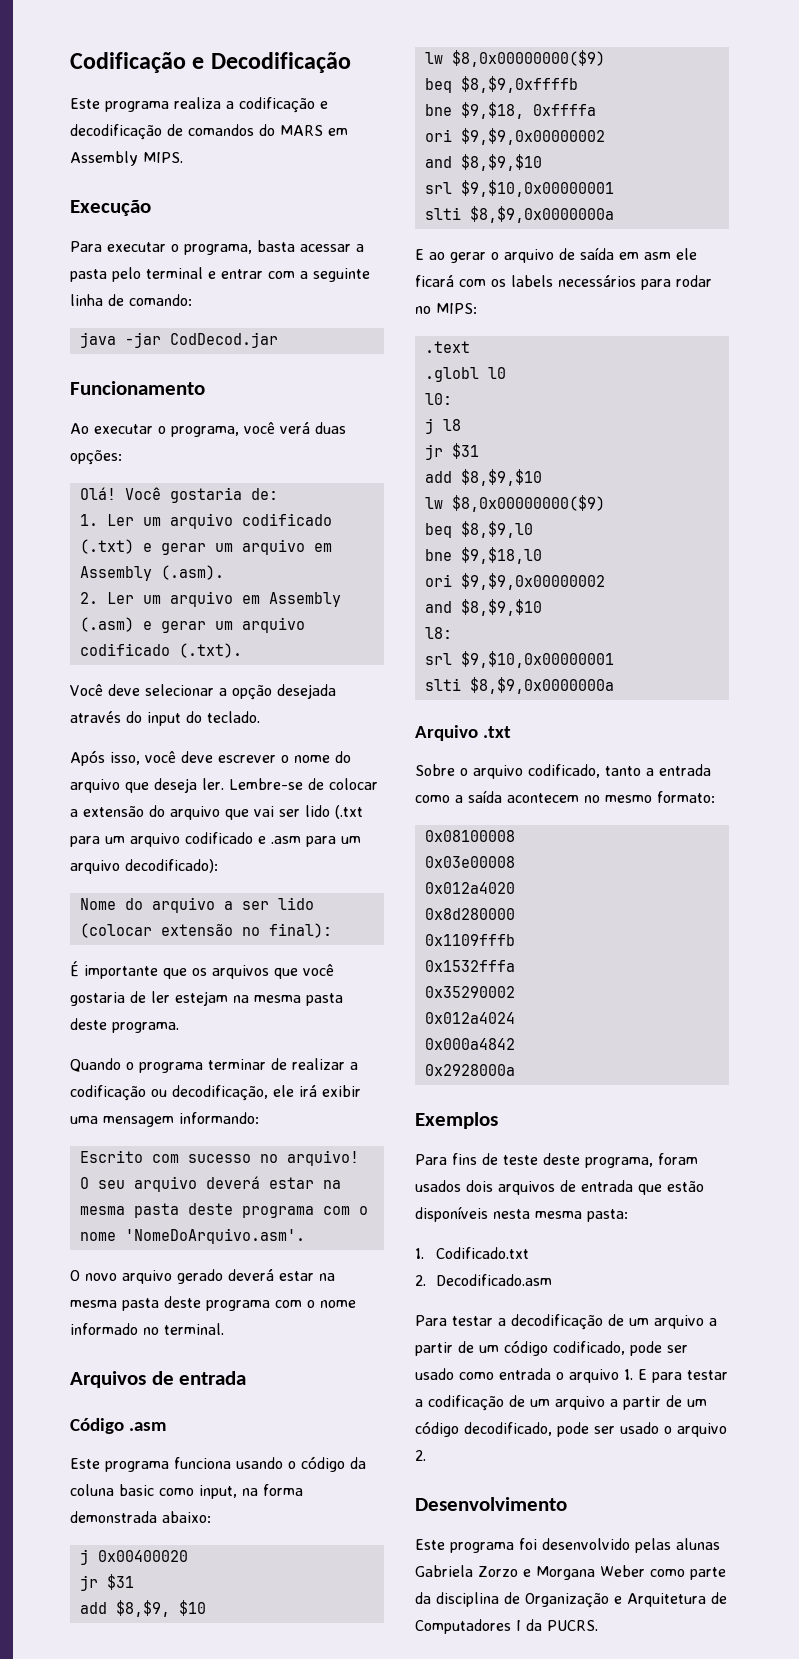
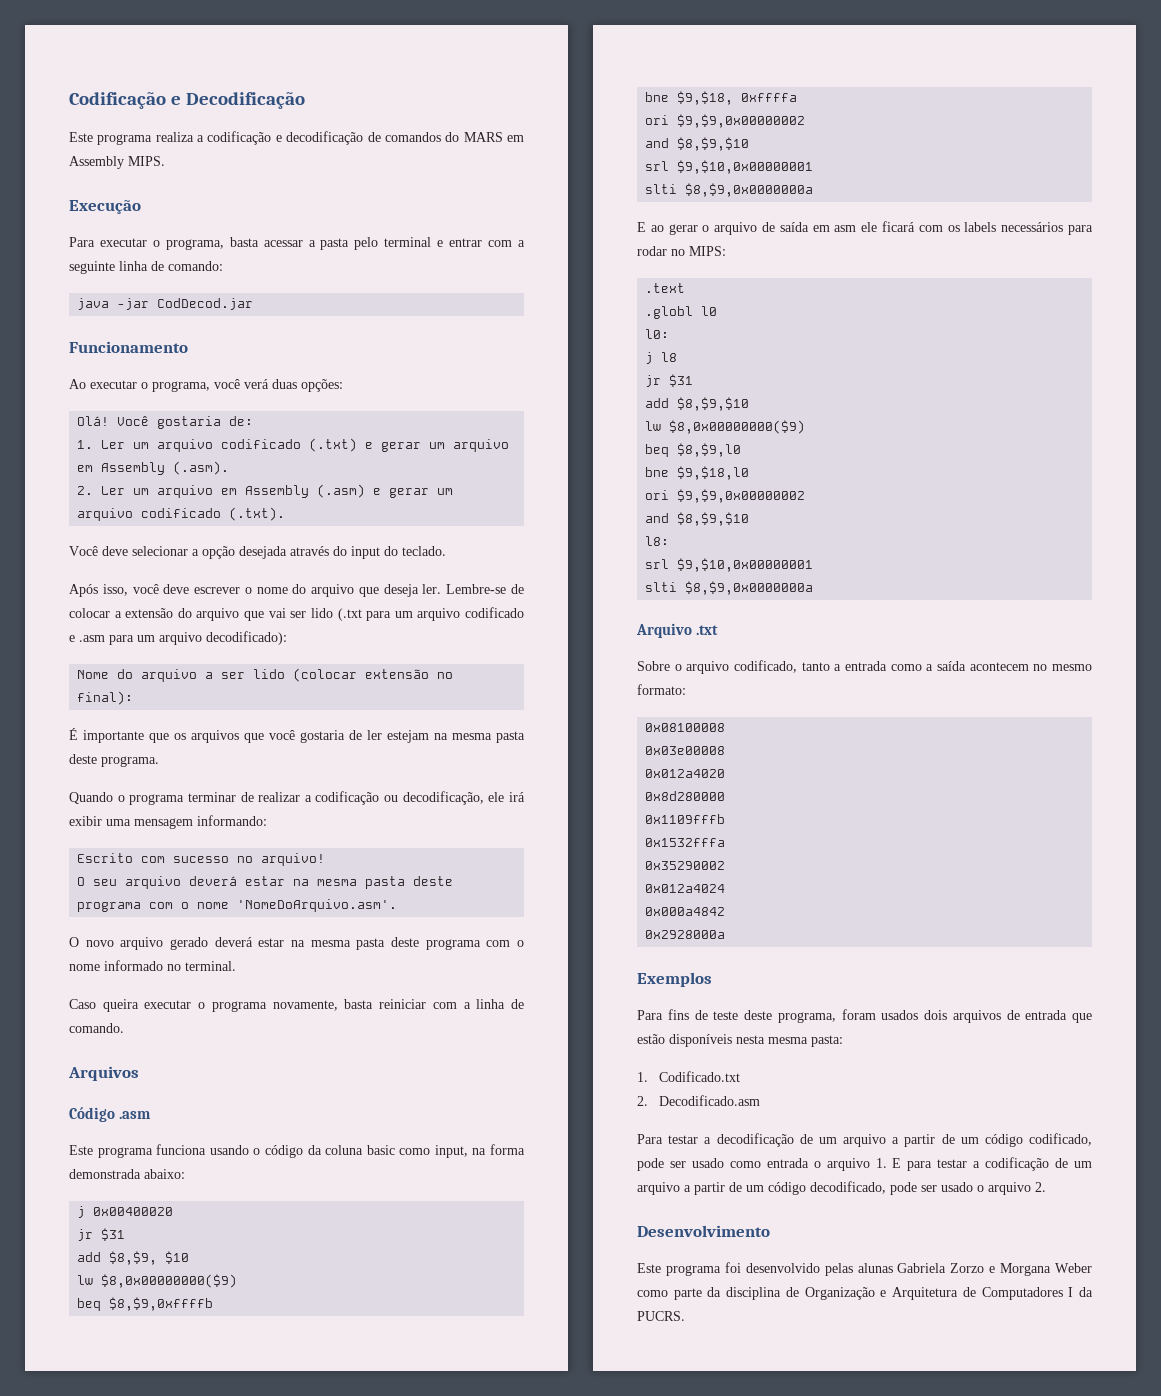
(224, 1329) none -> [69,999,525,1012] [69,1023,124,1033] // Caso queira executar o programa novamente, basta reiniciar com a linha de comando.
[151,1371,247,1385] de entrada -> (139, 1073) none

